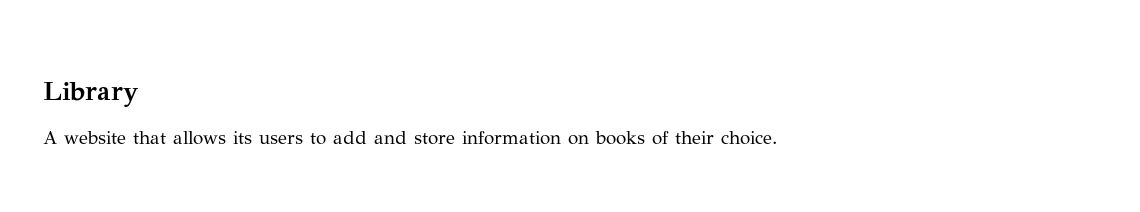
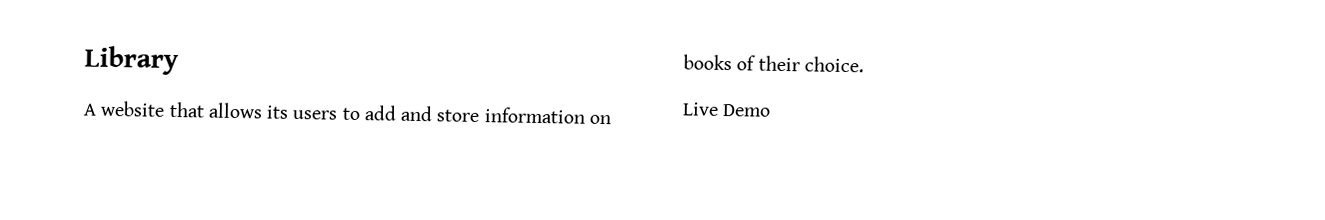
(777, 138) none -> [682,102,772,117] // Live Demo

